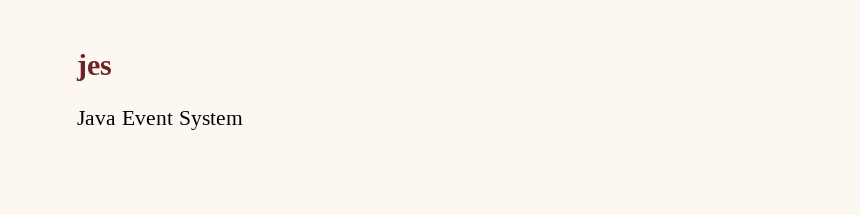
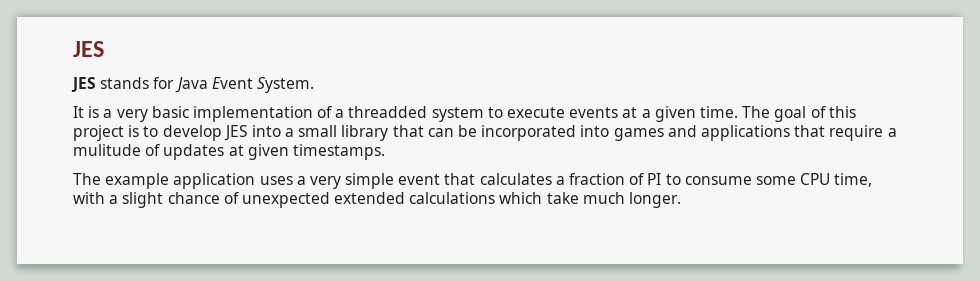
[76,54,112,81] [77,111,243,130] jes // Java Event System -> [73,41,104,57] [71,77,314,93] [73,106,856,122] [73,125,897,141] [73,144,385,160] [73,173,873,189] [73,192,682,208] JES // JES stands for Java Event System. // It is a very basic implementation of a threadded system to execute events at a given time. The goal of this project is to develop JES into a small library that can be incorporated into games and applications that require a mulitude of updates at given timestamps. // The example application uses a very simple event that calculates a fraction of PI to consume some CPU time, with a slight chance of unexpected extended calculations which take much longer.

